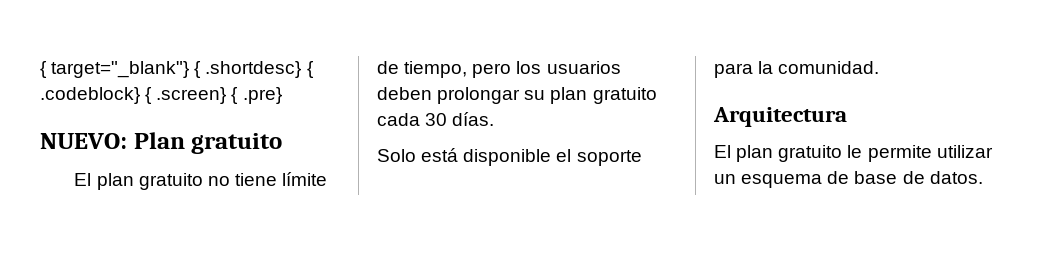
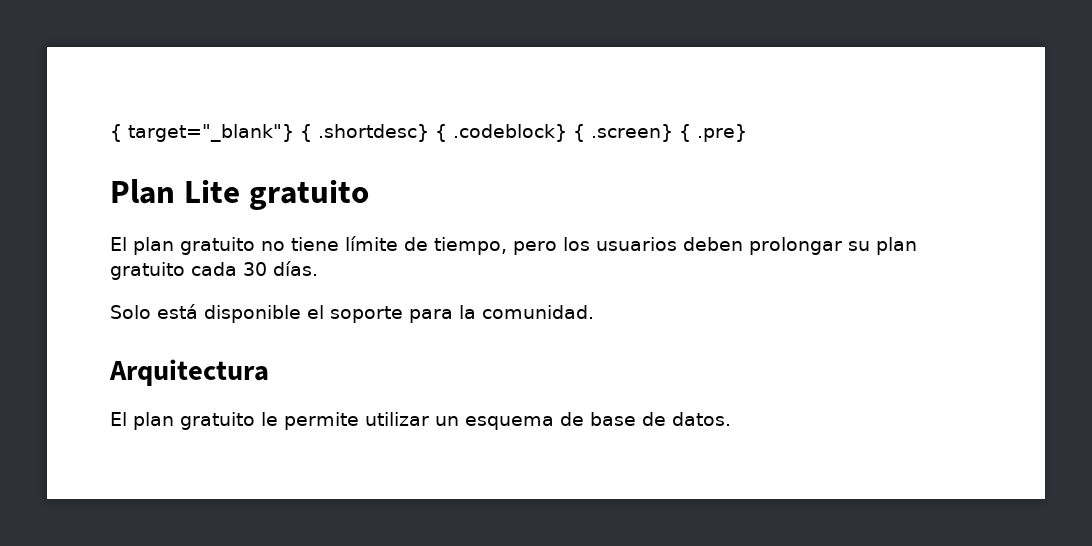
[40,132,185,149] NUEVO: Plan -> [110,179,240,204] Plan Lite

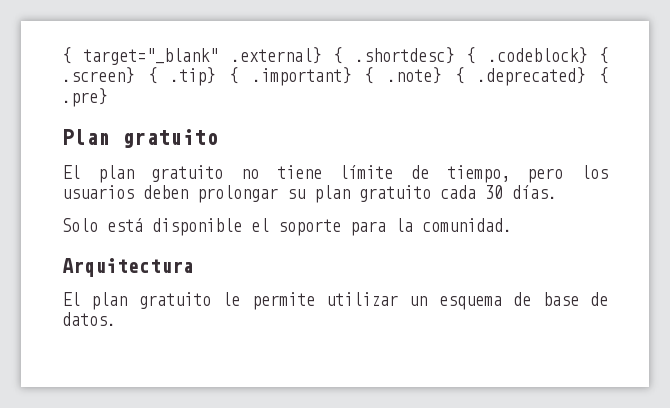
[110,124,294,142] { target="_blank"} -> [62,47,321,65] { target="_blank" .external}
(691, 133) none -> [170,67,608,86] .tip} { .important} { .note} { .deprecated} {
[183,179,240,203] Lite -> (110, 137) none

